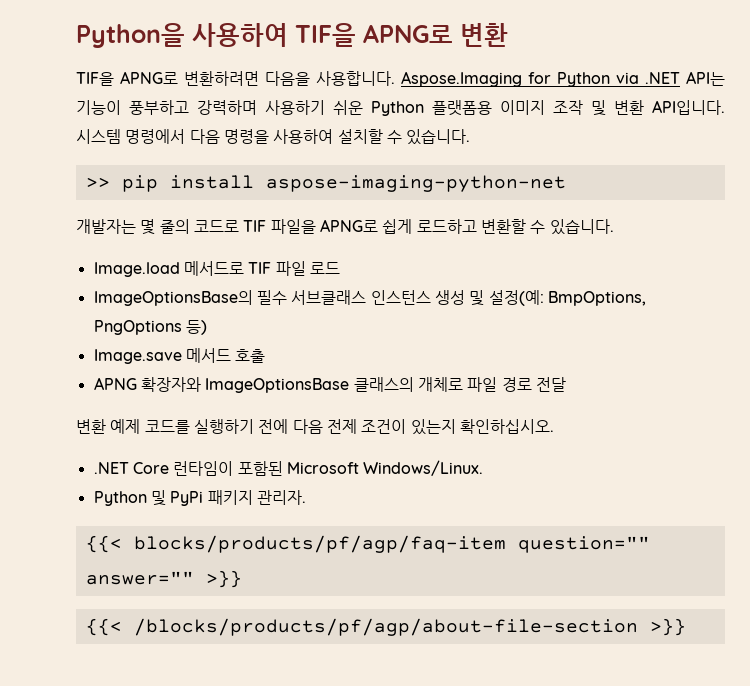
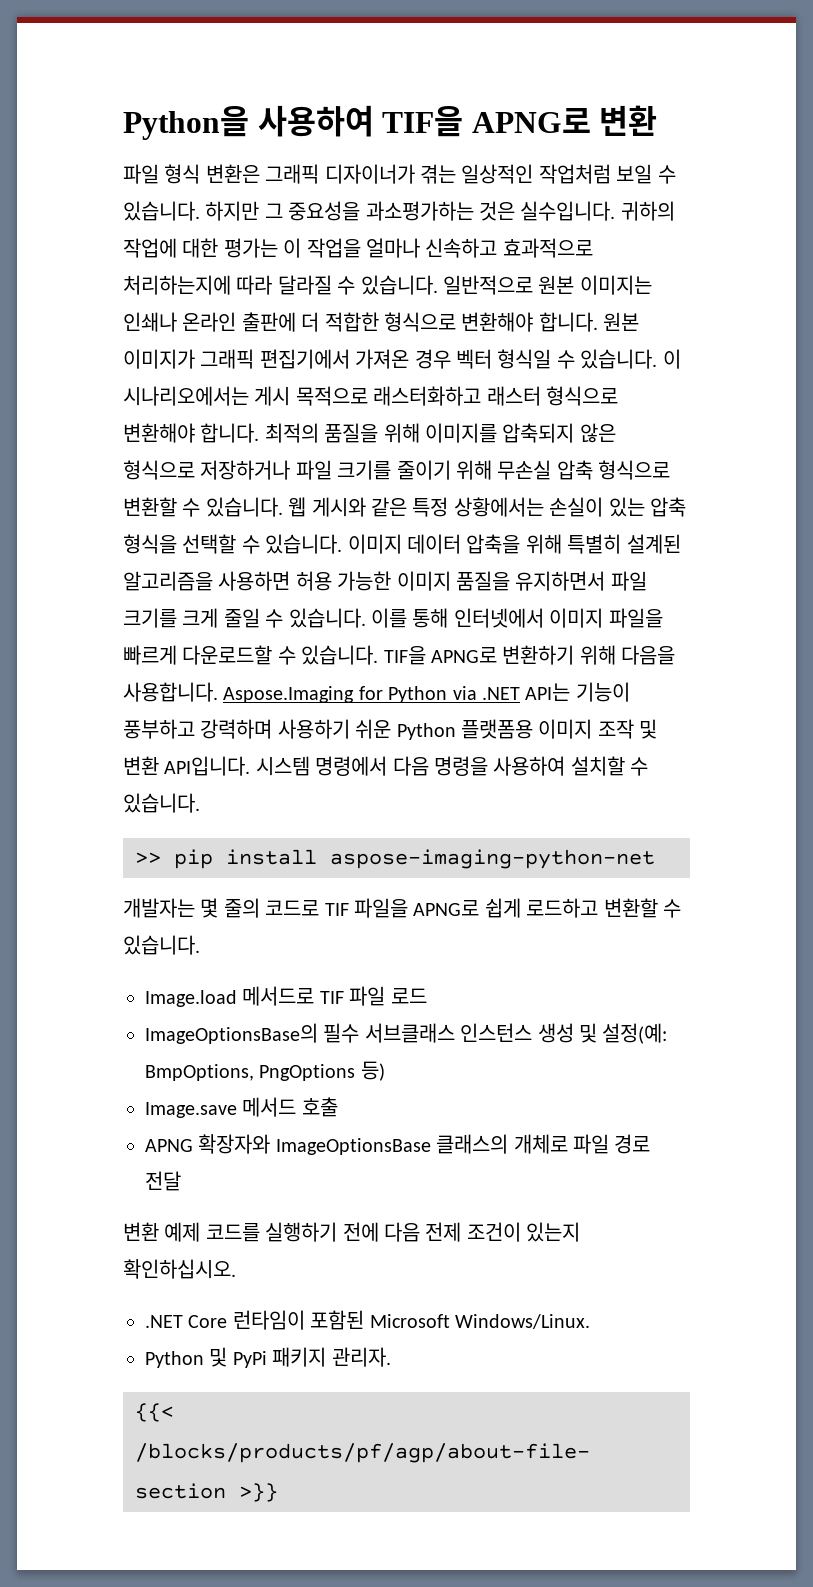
[76,71,259,86] TIF을 APNG로 변환하려면 -> [123,164,676,184] [123,201,675,221] [123,238,593,258] [123,275,652,295] [123,312,640,332] [123,349,681,369] [123,386,618,406] [123,423,616,443] [123,460,671,480] [123,497,686,517] [123,534,681,554] [123,571,647,591] [123,608,663,628] [123,645,616,665] 파일 형식 변환은 그래픽 디자이너가 겪는 일상적인 작업처럼 보일 수 있습니다. 하지만 그 중요성을 과소평가하는 것은 실수입니다. 귀하의 작업에 대한 평가는 이 작업을 얼마나 신속하고 효과적으로 처리하는지에 따라 달라질 수 있습니다. 일반적으로 원본 이미지는 인쇄나 온라인 출판에 더 적합한 형식으로 변환해야 합니다. 원본 이미지가 그래픽 편집기에서 가져온 경우 벡터 형식일 수 있습니다. 이 시나리오에서는 게시 목적으로 래스터화하고 래스터 형식으로 변환해야 합니다. 최적의 품질을 위해 이미지를 압축되지 않은 형식으로 저장하거나 파일 크기를 줄이기 위해 무손실 압축 형식으로 변환할 수 있습니다. 웹 게시와 같은 특정 상황에서는 손실이 있는 압축 형식을 선택할 수 있습니다. 이미지 데이터 압축을 위해 특별히 설계된 알고리즘을 사용하면 허용 가능한 이미지 품질을 유지하면서 파일 크기를 크게 줄일 수 있습니다. 이를 통해 인터넷에서 이미지 파일을 빠르게 다운로드할 수 있습니다. TIF을 APNG로 변환하기 위해
[85,535,650,553] [85,570,242,588] // {{< blocks/products/pf/agp/faq-item question="" answer="" >}} -> (391, 1357) none

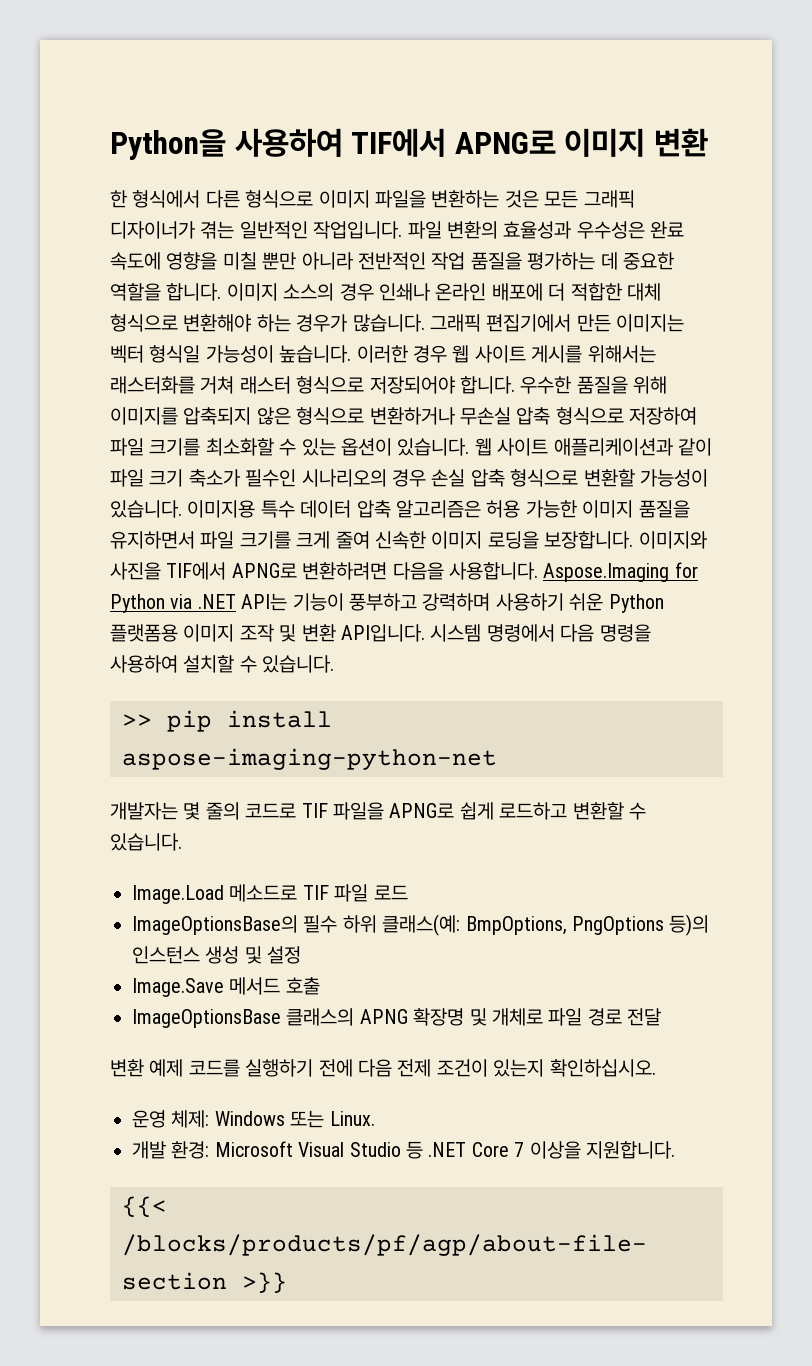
[382,105,658,137] [123,164,676,184] [123,201,675,221] [123,238,593,258] [123,275,652,295] TIF을 APNG로 변환 // 파일 형식 변환은 그래픽 디자이너가 겪는 일상적인 작업처럼 보일 수 있습니다. 하지만 그 중요성을 과소평가하는 것은 실수입니다. 귀하의 작업에 대한 평가는 이 작업을 얼마나 신속하고 효과적으로 처리하는지에 따라 달라질 수 있습니다. 일반적으로 원본 이미지는 -> [351,128,708,157] [110,190,635,208] [110,221,685,239] [110,252,674,270] [110,283,374,301] TIF에서 APNG로 이미지 변환 // 한 형식에서 다른 형식으로 이미지 파일을 변환하는 것은 모든 그래픽 디자이너가 겪는 일반적인 작업입니다. 파일 변환의 효율성과 우수성은 완료 속도에 영향을 미칠 뿐만 아니라 전반적인 작업 품질을 평가하는 데 중요한 역할을 합니다. 이미지 소스의 경우
[241,312,296,332] 출판에 -> [491,283,543,301] 배포에
[384,312,640,332] [123,349,681,369] [123,386,618,406] [123,423,319,443] 형식으로 변환해야 합니다. 원본 이미지가 그래픽 편집기에서 가져온 경우 벡터 형식일 수 있습니다. 이 시나리오에서는 게시 목적으로 래스터화하고 래스터 형식으로 변환해야 합니다. 최적의 -> [626,283,661,301] [110,314,685,332] [110,345,656,363] [110,376,572,394] 대체 형식으로 변환해야 하는 경우가 많습니다. 그래픽 편집기에서 만든 이미지는 벡터 형식일 가능성이 높습니다. 이러한 경우 웹 사이트 게시를 위해서는 래스터화를 거쳐 래스터 형식으로 저장되어야 합니다. 우수한
[200,460,671,480] [123,497,686,517] [123,534,681,554] [123,571,291,591] 저장하거나 파일 크기를 줄이기 위해 무손실 압축 형식으로 변환할 수 있습니다. 웹 게시와 같은 특정 상황에서는 손실이 있는 압축 형식을 선택할 수 있습니다. 이미지 데이터 압축을 위해 특별히 설계된 알고리즘을 사용하면 -> [369,407,698,425] [110,438,712,456] [110,469,708,487] [110,500,481,518] 변환하거나 무손실 압축 형식으로 저장하여 파일 크기를 최소화할 수 있는 옵션이 있습니다. 웹 사이트 애플리케이션과 같이 파일 크기 축소가 필수인 시나리오의 경우 손실 압축 형식으로 변환할 가능성이 있습니다. 이미지용 특수 데이터 압축 알고리즘은
[223,608,663,628] [123,645,616,665] 줄일 수 있습니다. 이를 통해 인터넷에서 이미지 파일을 빠르게 다운로드할 수 있습니다. TIF을 APNG로 변환하기 위해 -> [335,531,707,549] [110,562,388,580] 줄여 신속한 이미지 로딩을 보장합니다. 이미지와 사진을 TIF에서 APNG로 변환하려면
[145,986,315,1007] Image.load 메서드로 -> [132,884,298,904] Image.Load 메소드로
[364,1023,668,1044] [145,1061,385,1081] [145,1097,338,1118] [145,1134,509,1155] 서브클래스 인스턴스 생성 및 설정(예: BmpOptions, PngOptions 등) // Image.save 메서드 호출 // APNG 확장자와 ImageOptionsBase 클래스의 -> [342,914,710,936] [132,946,302,964] [132,977,320,997] [132,1008,487,1028] 하위 클래스(예: BmpOptions, PngOptions 등)의 인스턴스 생성 및 설정 // Image.Save 메서드 호출 // ImageOptionsBase 클래스의 APNG 확장명 및
[145,1310,590,1330] [145,1347,391,1368] .NET Core 런타임이 포함된 Microsoft Windows/Linux. // Python 및 PyPi 패키지 관리자. -> [132,1110,375,1128] [132,1141,675,1159] 운영 체제: Windows 또는 Linux. // 개발 환경: Microsoft Visual Studio 등 .NET Core 7 이상을 지원합니다.

